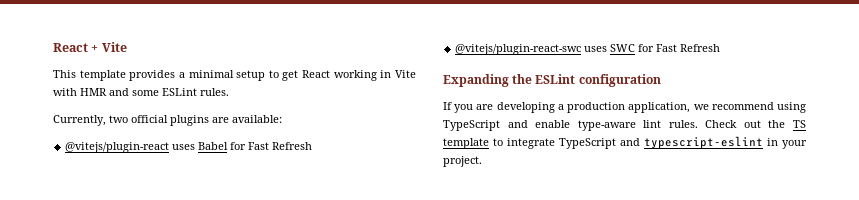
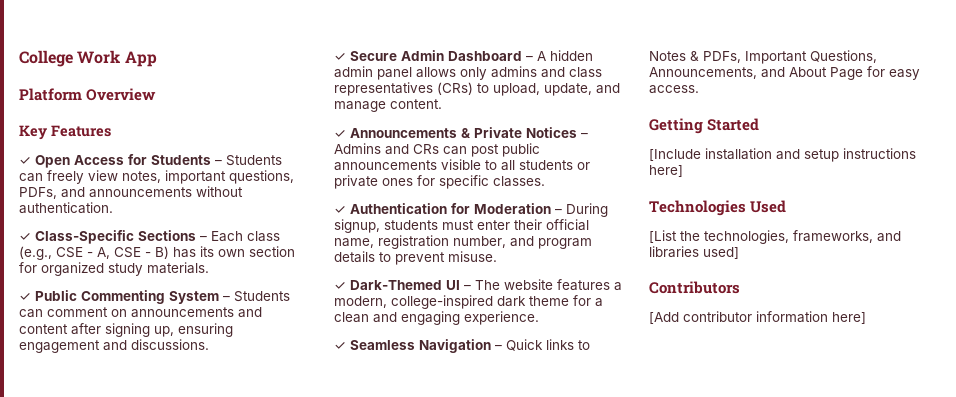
[53,42,127,52] [53,70,416,81] [53,88,229,96] [53,115,282,126] [65,142,313,153] [455,44,721,55] [443,74,661,87] [443,102,806,113] [443,120,806,131] [443,136,807,149] [443,156,482,167] React + Vite // This template provides a minimal setup to get React working in Vite with HMR and some ESLint rules. // Currently, two official plugins are available: // @vitejs/plugin-react uses Babel for Fast Refresh // @vitejs/plugin-react-swc uses SWC for Fast Refresh // Expanding the ESLint configuration // If you are developing a production application, we recommend using TypeScript and enable type-aware lint rules. Check out the TS template to integrate TypeScript and typescript-eslint in your project. -> [19,50,157,67] [19,88,157,101] [19,125,111,140] [19,154,282,168] [19,170,294,184] [19,186,243,199] [19,202,113,214] [19,230,280,244] [19,246,295,260] [19,262,209,276] [19,290,290,304] [19,307,262,318] [19,323,233,337] [19,339,209,353] [334,50,593,61] [334,66,602,80] [334,82,620,96] [334,99,442,112] [334,127,588,138] [334,143,540,157] [334,159,590,171] [334,175,545,189] [334,203,608,217] [334,219,589,233] [334,235,592,249] [334,251,497,265] [334,279,622,291] [334,295,603,309] [334,311,539,325] [334,339,590,353] [649,50,877,64] [649,66,920,80] [649,85,699,94] [649,118,760,134] [649,148,916,162] [649,165,683,177] [649,200,787,216] [649,230,901,244] [649,246,739,259] [649,281,740,294] [649,311,866,324] College Work App // Platform Overview // Key Features // ✓ Open Access for Students – Students can freely view notes, important questions, PDFs, and announcements without authentication. // ✓ Class-Specific Sections – Each class (e.g., CSE - A, CSE - B) has its own section for organized study materials. // ✓ Public Commenting System – Students can comment on announcements and content after signing up, ensuring engagement and discussions. // ✓ Secure Admin Dashboard – A hidden admin panel allows only admins and class representatives (CRs) to upload, update, and manage content. // ✓ Announcements & Private Notices – Admins and CRs can post public announcements visible to all students or private ones for specific classes. // ✓ Authentication for Moderation – During signup, students must enter their official name, registration number, and program details to prevent misuse. // ✓ Dark-Themed UI – The website features a modern, college-inspired dark theme for a clean and engaging experience. // ✓ Seamless Navigation – Quick links to Notes & PDFs, Important Questions, Announcements, and About Page for easy access. // Getting Started // [Include installation and setup instructions here] // Technologies Used // [List the technologies, frameworks, and libraries used] // Contributors // [Add contributor information here]

